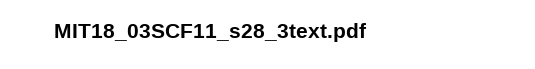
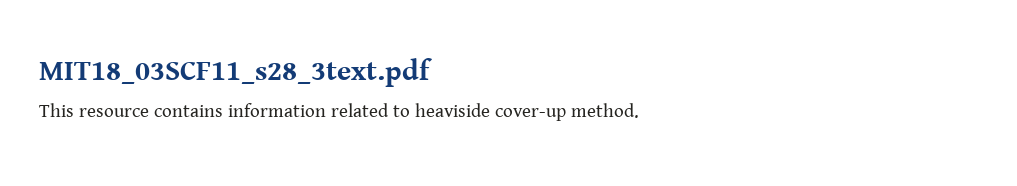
(367, 32) none -> [39,103,639,121] // This resource contains information related to heaviside cover-up method.

